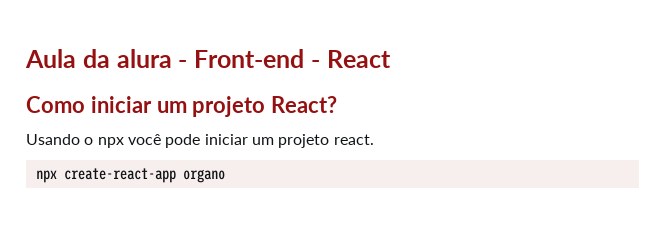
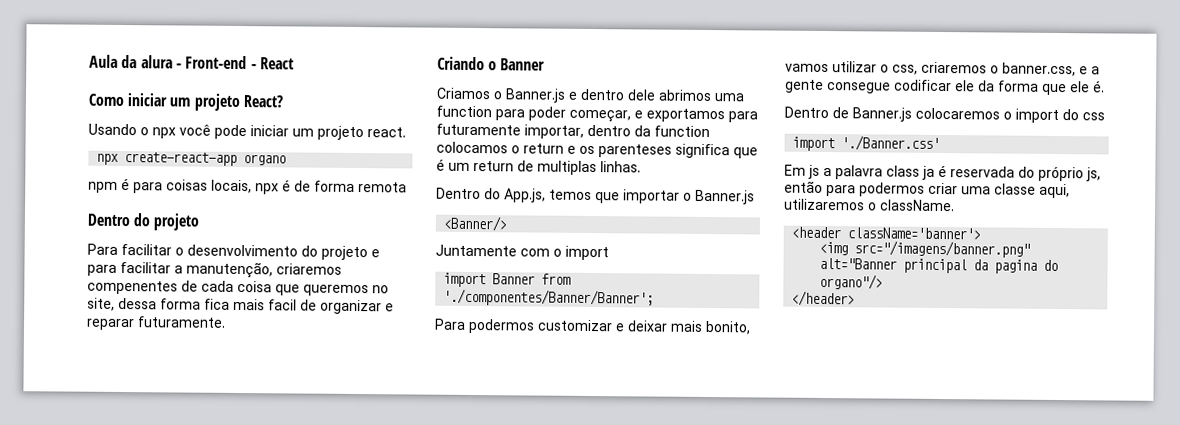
(225, 176) none -> [88,177,407,195] [87,213,200,231] [87,243,380,261] [87,261,342,279] [87,280,389,297] [87,297,394,315] [86,316,226,331] [437,56,546,71] [436,87,745,103] [436,105,758,123] [436,123,710,139] [436,141,758,159] [436,158,641,176] [436,187,755,205] [443,215,508,232] [435,244,609,261] [443,272,572,288] [443,288,655,307] [434,318,751,335] [785,61,1100,77] [785,79,1105,96] [784,106,1105,124] [792,135,941,152] [784,164,1101,182] [784,180,1070,199] [784,198,955,212] [791,226,982,240] [819,240,1031,258] [819,257,1059,274] [819,273,884,290] [791,290,856,307] // npm é para coisas locais, npx é de forma remota // Dentro do projeto // Para facilitar o desenvolvimento do projeto e para facilitar a manutenção, criaremos compenentes de cada coisa que queremos no site, dessa forma fica mais facil de organizar e reparar futuramente. // Criando o Banner // Criamos o Banner.js e dentro dele abrimos uma function para poder começar, e exportamos para futuramente importar, dentro da function colocamos o return e os parenteses significa que é um return de multiplas linhas. // Dentro do App.js, temos que importar o Banner.js // <Banner/> // Juntamente com o import // import Banner from './componentes/Banner/Banner'; // Para podermos customizar e deixar mais bonito, vamos utilizar o css, criaremos o banner.css, e a gente consegue codificar ele da forma que ele é. // Dentro de Banner.js colocaremos o import do css // import './Banner.css' // Em js a palavra class ja é reservada do próprio js, então para podermos criar uma classe aqui, utilizaremos o className. // <header className='banner'> // <img src="/imagens/banner.png" alt="Banner principal da pagina do organo"/> // </header>

